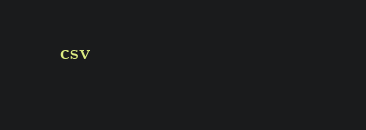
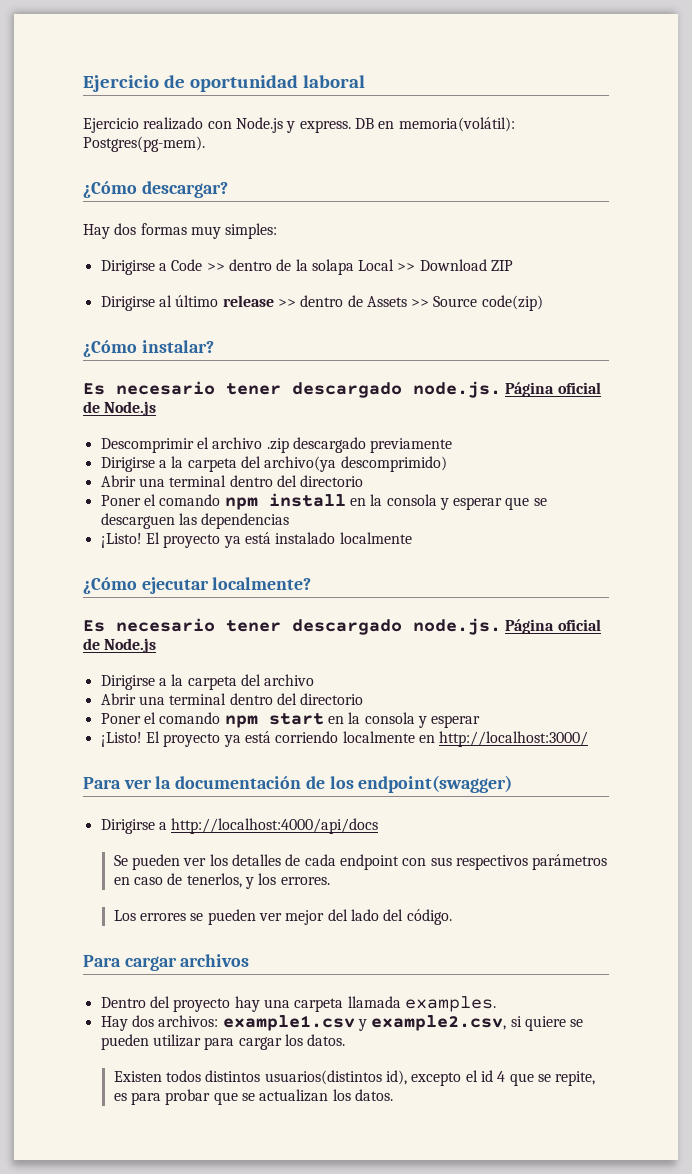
[60,50,91,59] csv -> [83,75,365,92] [83,117,515,133] [83,136,205,152] [83,181,228,198] [83,223,278,239] [100,259,514,275] [100,295,543,311] [83,340,214,357] [83,381,601,398] [83,401,157,416] [100,437,453,453] [100,456,447,472] [100,475,364,487] [100,493,547,510] [100,513,290,529] [100,532,412,548] [83,577,312,594] [83,618,601,635] [83,638,157,653] [100,674,315,690] [100,693,364,705] [100,712,481,728] [100,731,589,747] [83,775,513,793] [100,818,379,834] [113,854,608,870] [113,873,330,889] [113,909,452,925] [83,954,250,971] [100,996,496,1012] [100,1015,584,1031] [100,1034,346,1050] [113,1070,596,1086] [113,1089,393,1105] Ejercicio de oportunidad laboral // Ejercicio realizado con Node.js y express. DB en memoria(volátil): Postgres(pg-mem). // ¿Cómo descargar? // Hay dos formas muy simples: // Dirigirse a Code >> dentro de la solapa Local >> Download ZIP // Dirigirse al último release >> dentro de Assets >> Source code(zip) // ¿Cómo instalar? // Es necesario tener descargado node.js. Página oficial de Node.js // Descomprimir el archivo .zip descargado previamente // Dirigirse a la carpeta del archivo(ya descomprimido) // Abrir una terminal dentro del directorio // Poner el comando npm install en la consola y esperar que se descarguen las dependencias // ¡Listo! El proyecto ya está instalado localmente // ¿Cómo ejecutar localmente? // Es necesario tener descargado node.js. Página oficial de Node.js // Dirigirse a la carpeta del archivo // Abrir una terminal dentro del directorio // Poner el comando npm start en la consola y esperar // ¡Listo! El proyecto ya está corriendo localmente en http://localhost:3000/ // Para ver la documentación de los endpoint(swagger) // Dirigirse a http://localhost:4000/api/docs // Se pueden ver los detalles de cada endpoint con sus respectivos parámetros en caso de tenerlos, y los errores. // Los errores se pueden ver mejor del lado del código. // Para cargar archivos // Dentro del proyecto hay una carpeta llamada examples. // Hay dos archivos: example1.csv y example2.csv, si quiere se pueden utilizar para cargar los datos. // Existen todos distintos usuarios(distintos id), excepto el id 4 que se repite, es para probar que se actualizan los datos.

